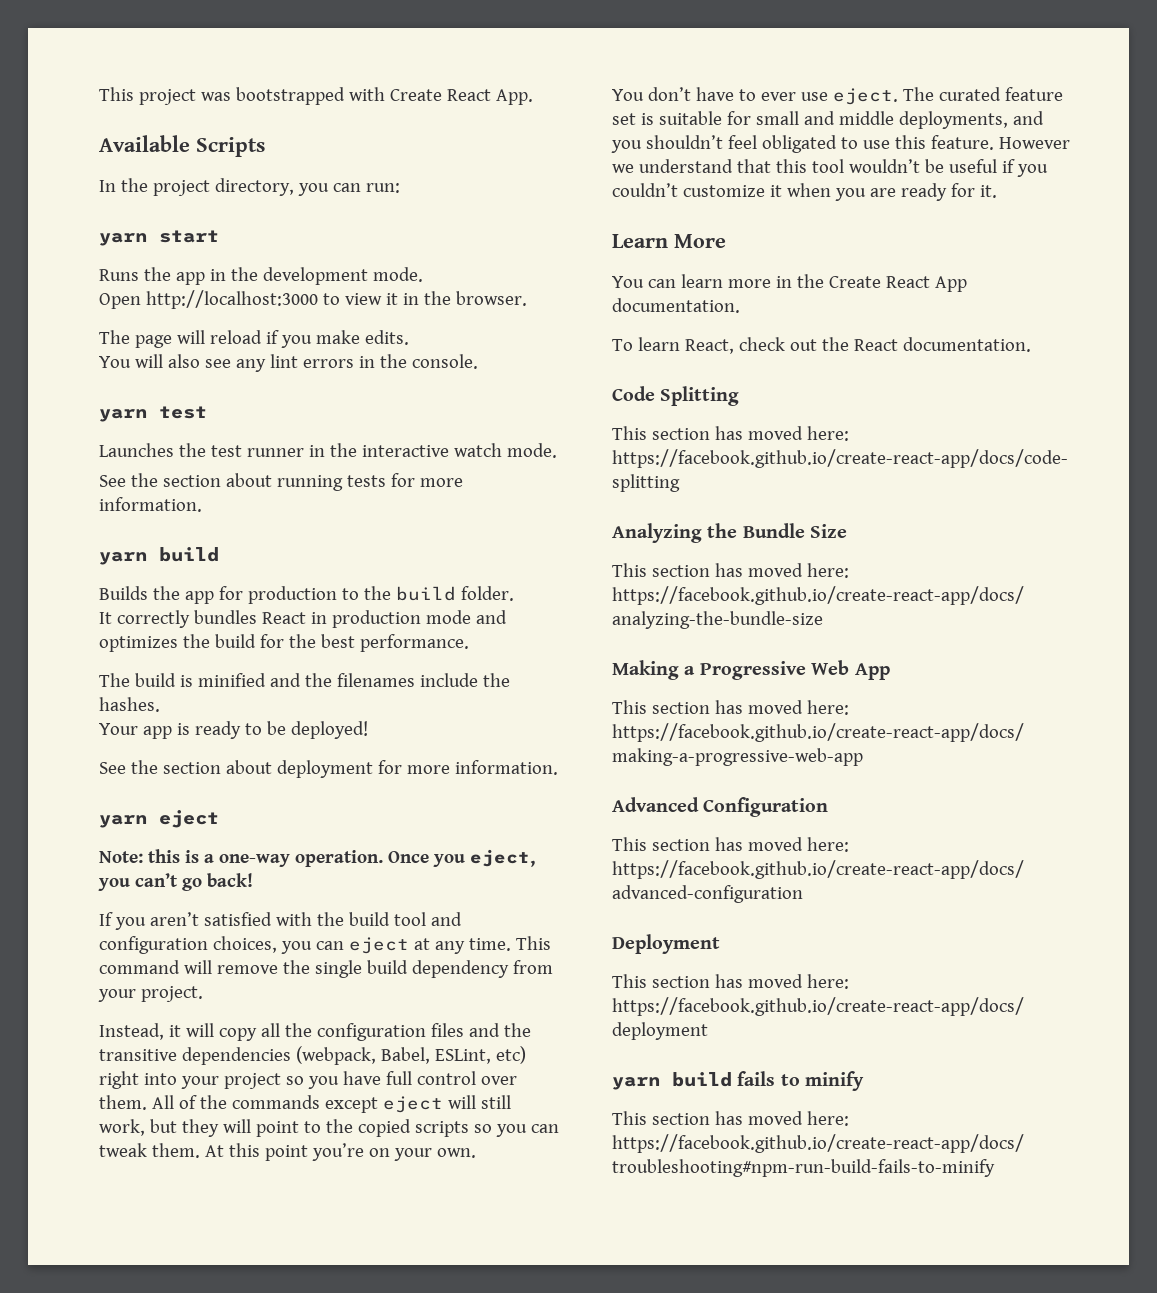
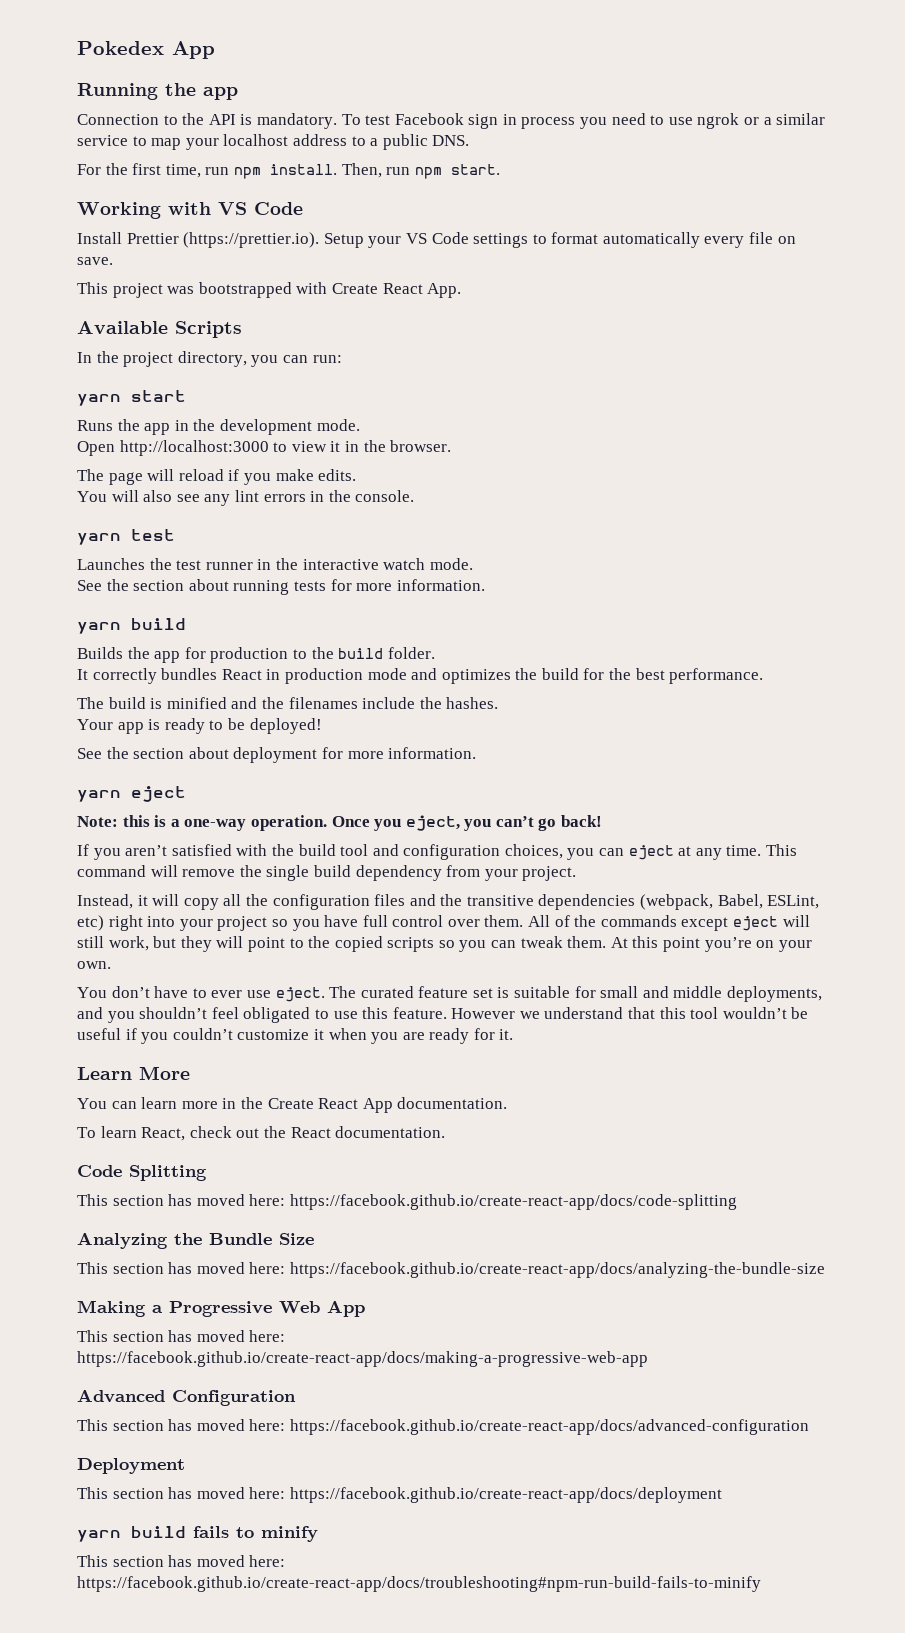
(99, 94) none -> [77,41,215,59] [77,83,238,100] [77,113,826,129] [77,134,470,150] [77,163,500,179] [77,202,303,219] [77,232,796,248] [77,257,113,265] Pokedex App // Running the app // Connection to the API is mandatory. To test Facebook sign in process you need to use ngrok or a similar service to map your localhost address to a public DNS. // For the first time, run npm install. Then, run npm start. // Working with VS Code // Install Prettier (https://prettier.io). Setup your VS Code settings to format automatically every file on save. //

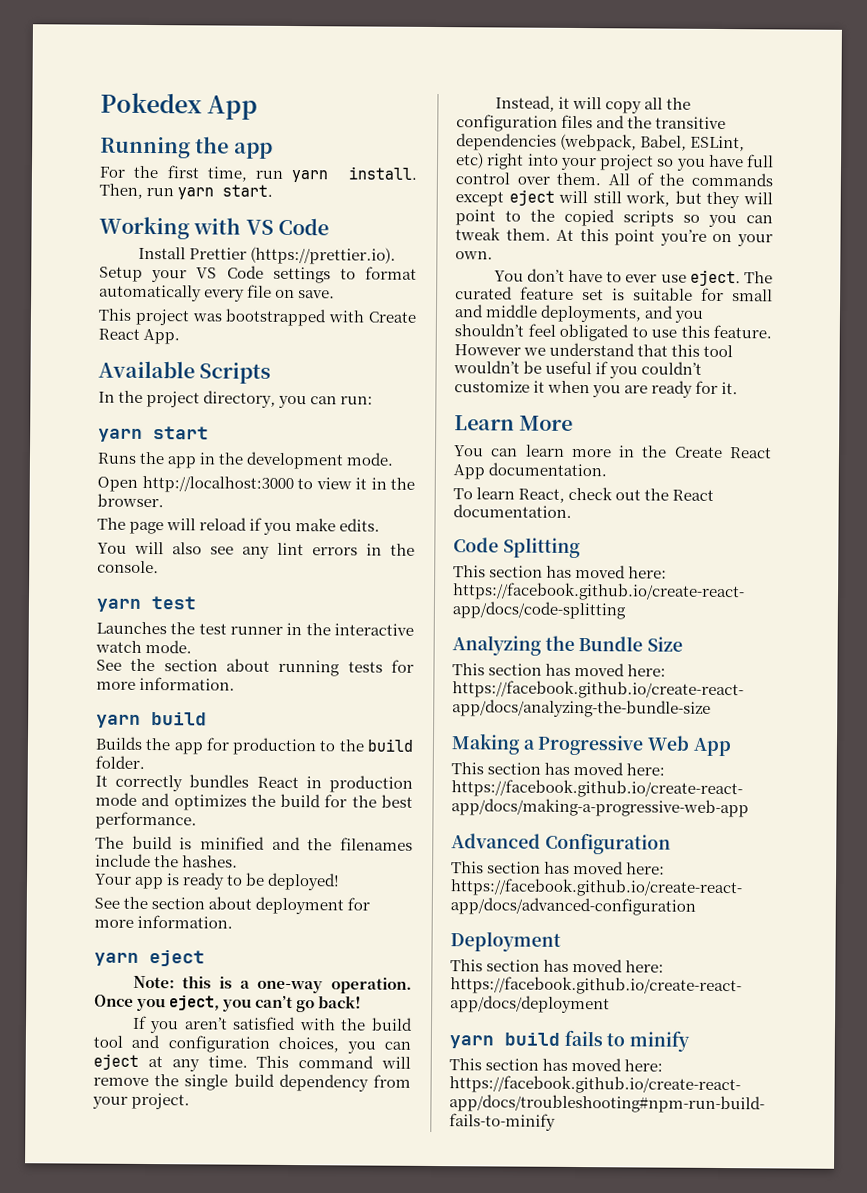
[77,113,826,129] [77,134,470,150] // Connection to the API is mandatory. To test Facebook sign in process you need to use ngrok or a similar service to map your localhost address to a public DNS. -> (273, 150) none
[233,167,261,179] npm -> [291,170,329,183] yarn
[414,167,442,179] npm -> [177,187,215,200] yarn

